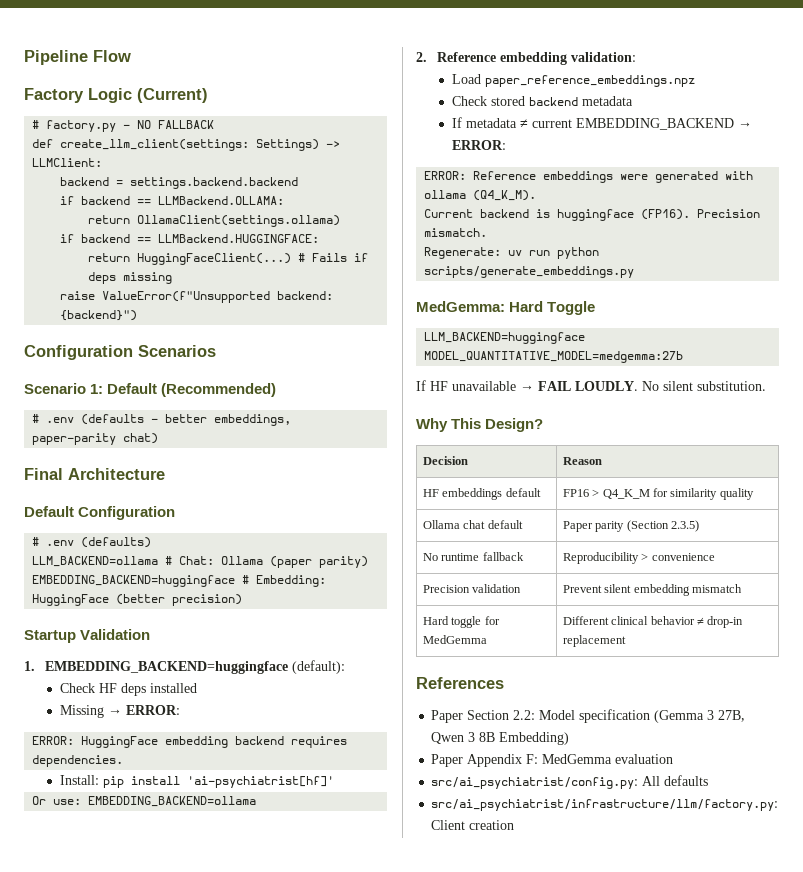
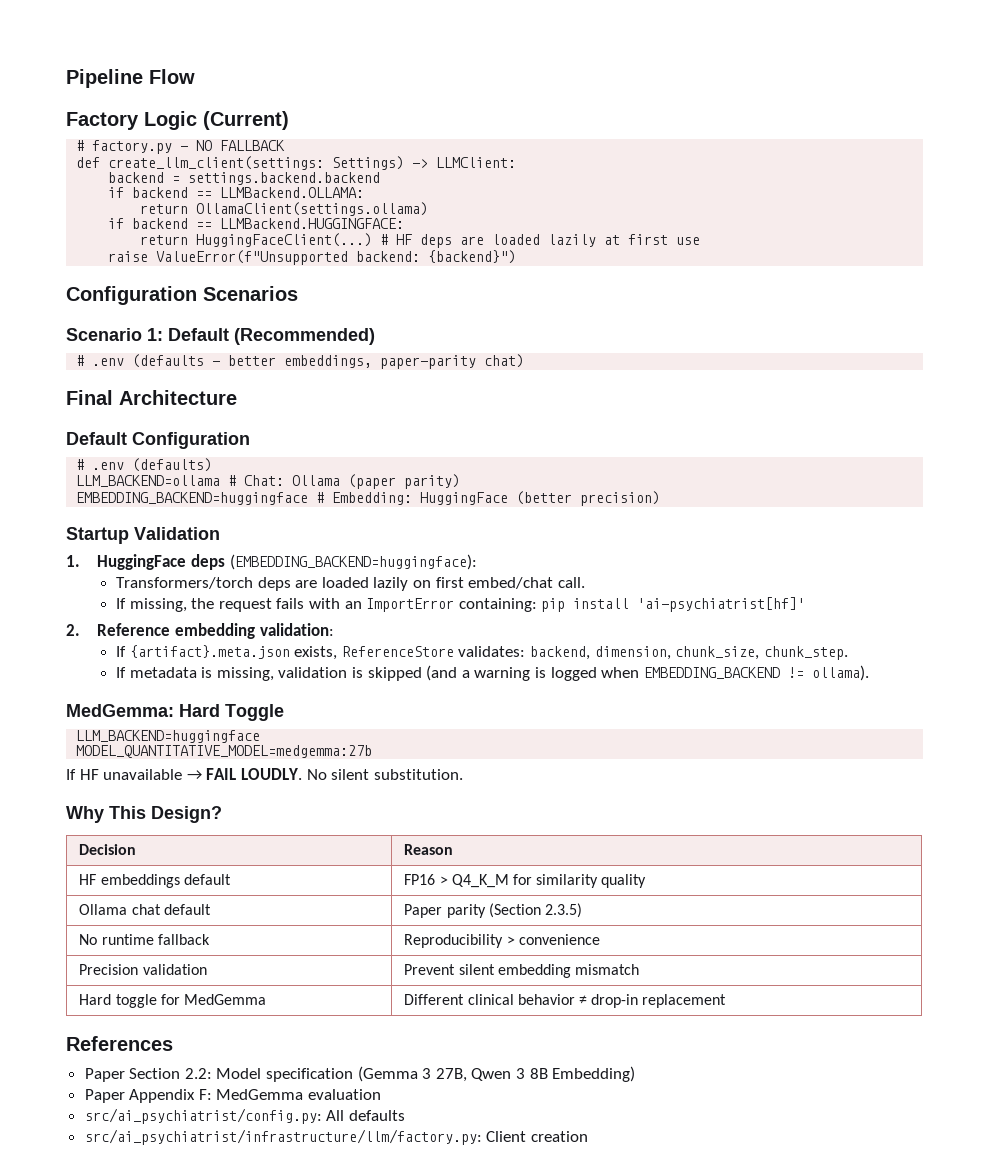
[312,253,369,262] [88,272,173,284] Fails if deps missing -> [396,234,701,248] HF deps are loaded lazily at first use
[44,660,345,674] [59,683,197,696] [59,705,180,718] [32,736,348,748] [32,755,124,767] [59,775,99,785] EMBEDDING_BACKEND=huggingface (default): // Check HF deps installed // Missing → ERROR: // ERROR: HuggingFace embedding backend requires dependencies. // Install: -> [97,554,477,570] [116,577,585,591] [116,598,537,612] HuggingFace deps (EMBEDDING_BACKEND=huggingface): // Transformers/torch deps are loaded lazily on first embed/chat call. // If missing, the request fails with an ImportError containing:
[32,796,257,807] // Or use: EMBEDDING_BACKEND=ollama -> (806, 604) none
[451,74,695,87] [451,96,633,106] [451,117,752,130] [451,140,506,150] [424,171,754,183] [424,190,537,201] [424,209,761,221] [424,228,488,237] [424,247,600,259] [424,266,635,278] Load paper_reference_embeddings.npz // Check stored backend metadata // If metadata ≠ current EMBEDDING_BACKEND → ERROR: // ERROR: Reference embeddings were generated with ollama (Q4_K_M). // Current backend is huggingface (FP16). Precision mismatch. // Regenerate: uv run python scripts/generate_embeddings.py -> [116,645,848,660] [116,665,869,681] If {artifact}.meta.json exists, ReferenceStore validates: backend, dimension, chunk_size, chunk_step. // If metadata is missing, validation is skipped (and a warning is logged when EMBEDDING_BACKEND != ollama).

